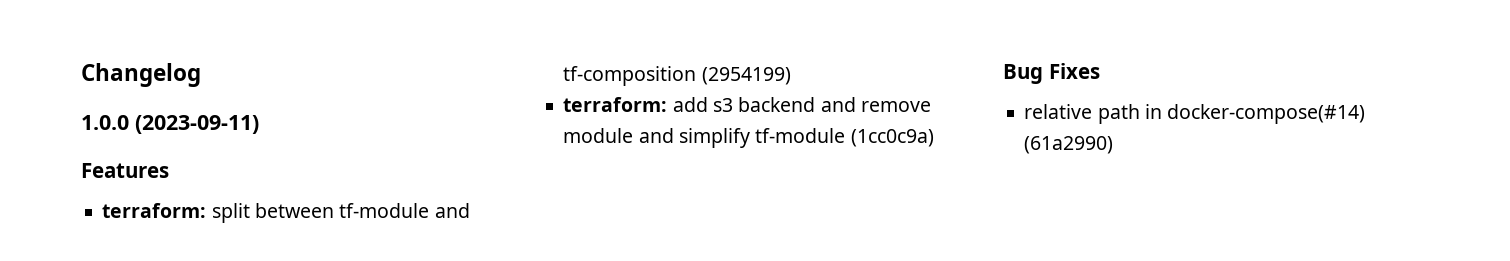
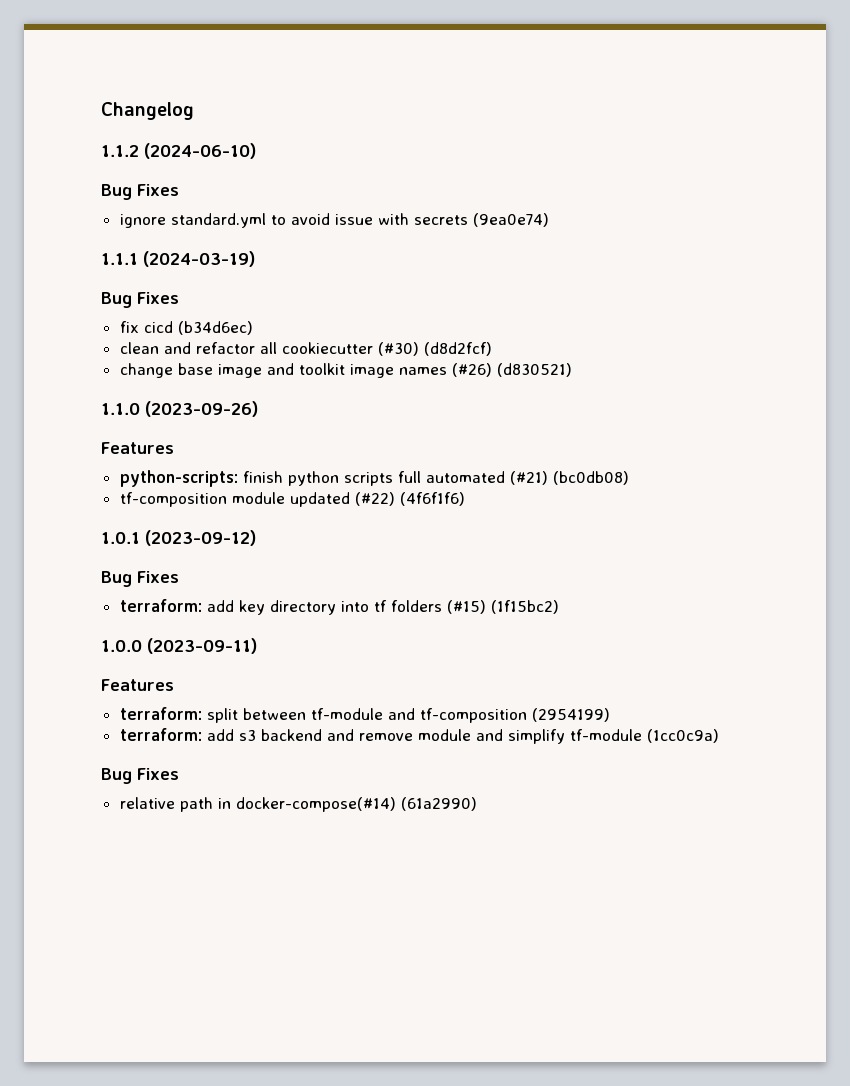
(201, 75) none -> [101,143,256,159] [101,184,179,200] [119,213,549,228] [101,251,255,267] [101,292,179,308] [119,321,253,335] [119,342,492,356] [119,363,572,378] [101,401,258,417] [101,442,174,454] [119,470,629,487] [119,492,465,507] [101,530,256,546] [101,571,179,587] [119,599,559,615] // 1.1.2 (2024-06-10) // Bug Fixes // ignore standard.yml to avoid issue with secrets (9ea0e74) // 1.1.1 (2024-03-19) // Bug Fixes // fix cicd (b34d6ec) // clean and refactor all cookiecutter (#30) (d8d2fcf) // change base image and toolkit image names (#26) (d830521) // 1.1.0 (2023-09-26) // Features // python-scripts: finish python scripts full automated (#21) (bc0db08) // tf-composition module updated (#22) (4f6f1f6) // 1.0.1 (2023-09-12) // Bug Fixes // terraform: add key directory into tf folders (#15) (1f15bc2)

